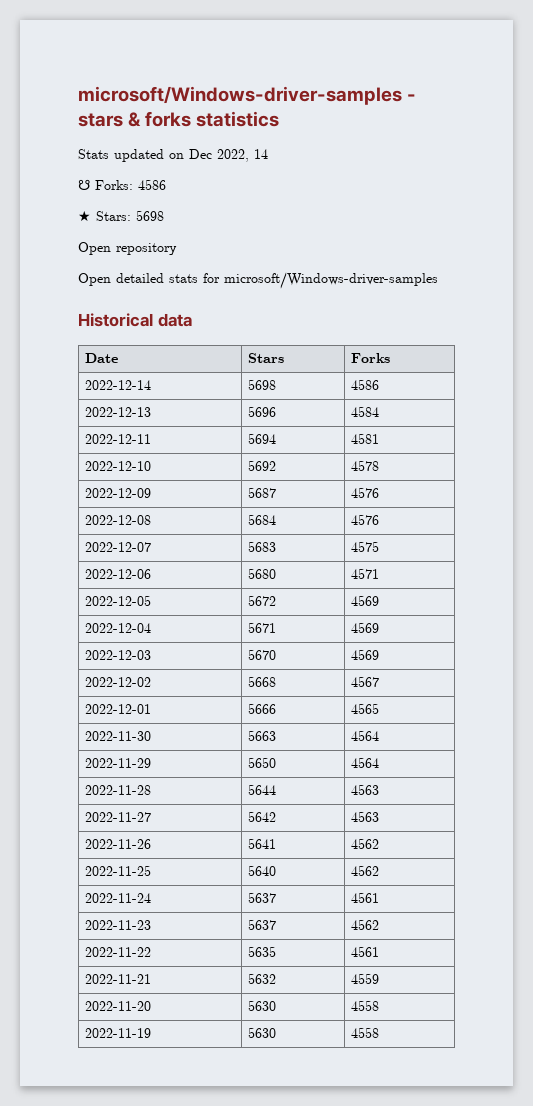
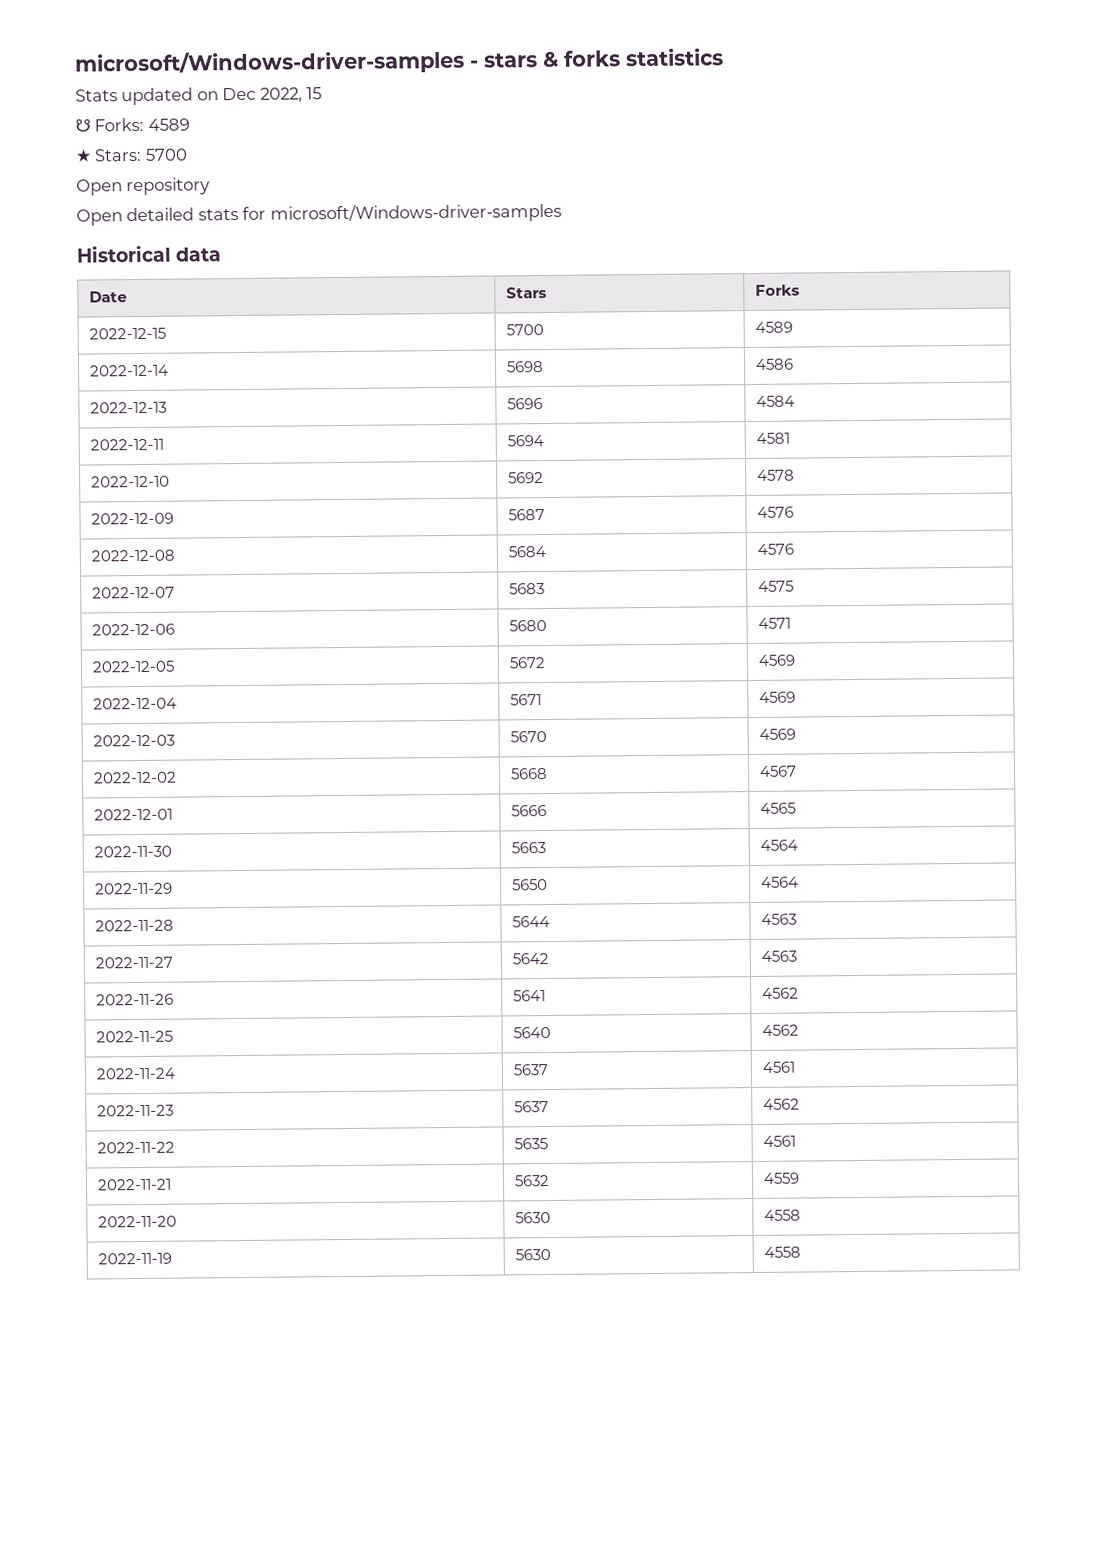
[254,149,268,159] 14 -> [306,87,323,100] 15
[138,179,166,190] 4586 -> [147,118,190,131] 4589
[136,210,164,221] 5698 -> [144,148,188,161] 5700
(391, 358) none -> [88,327,166,340] [505,324,544,336] [754,321,793,333] // 2022-12-15 | 5700 | 4589

